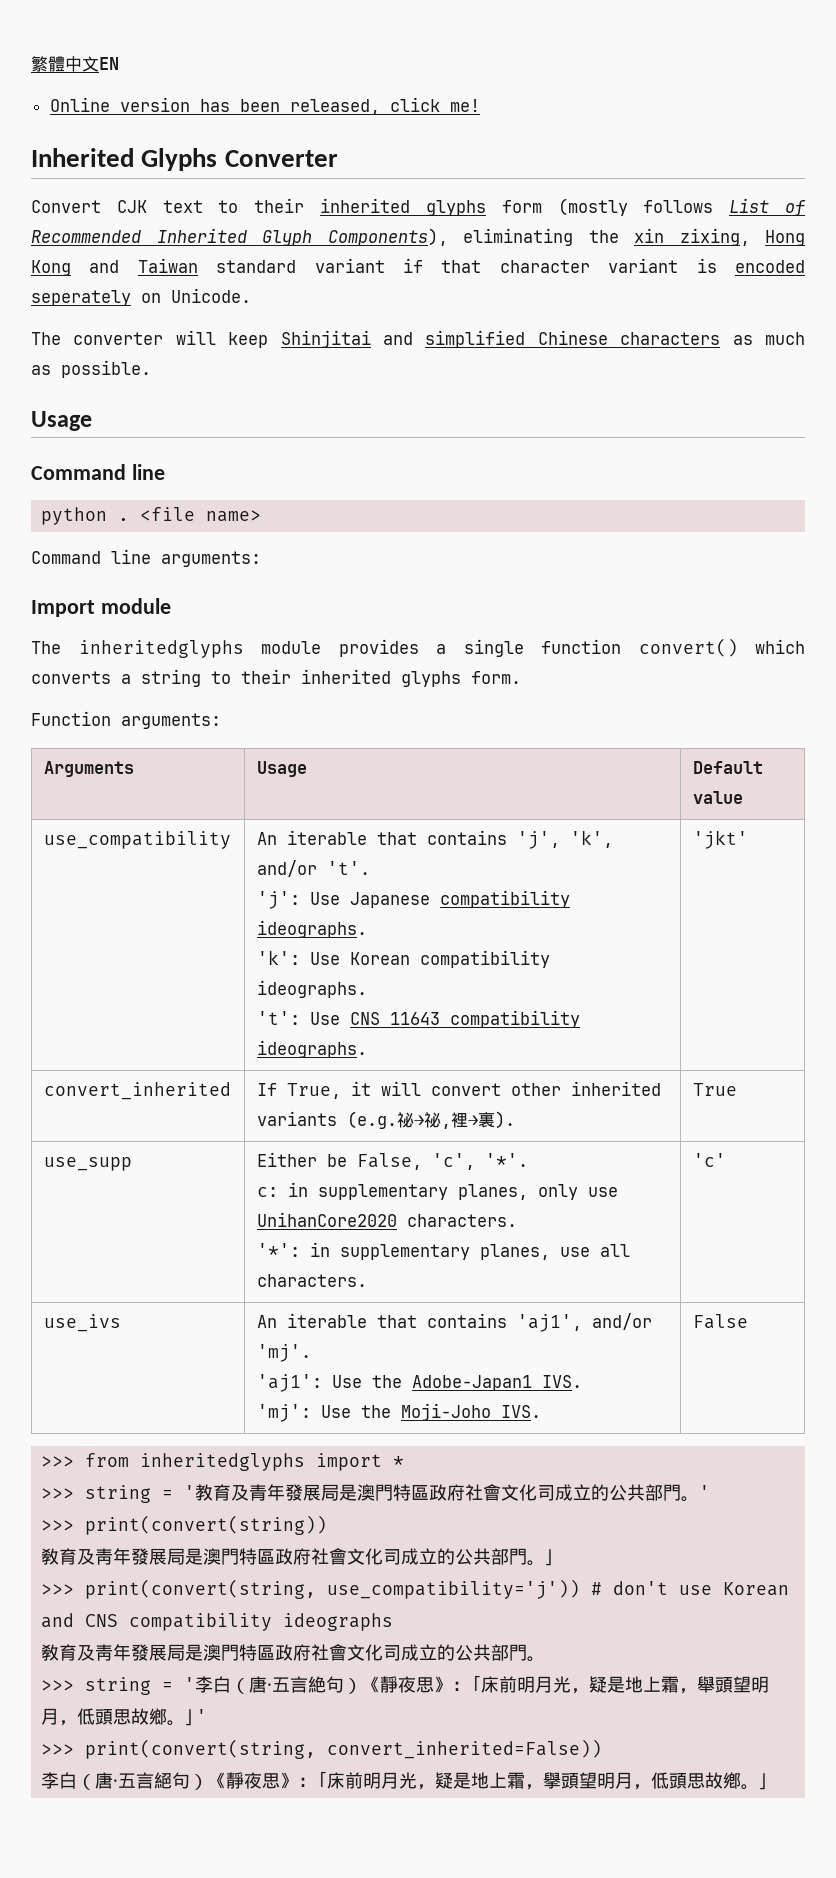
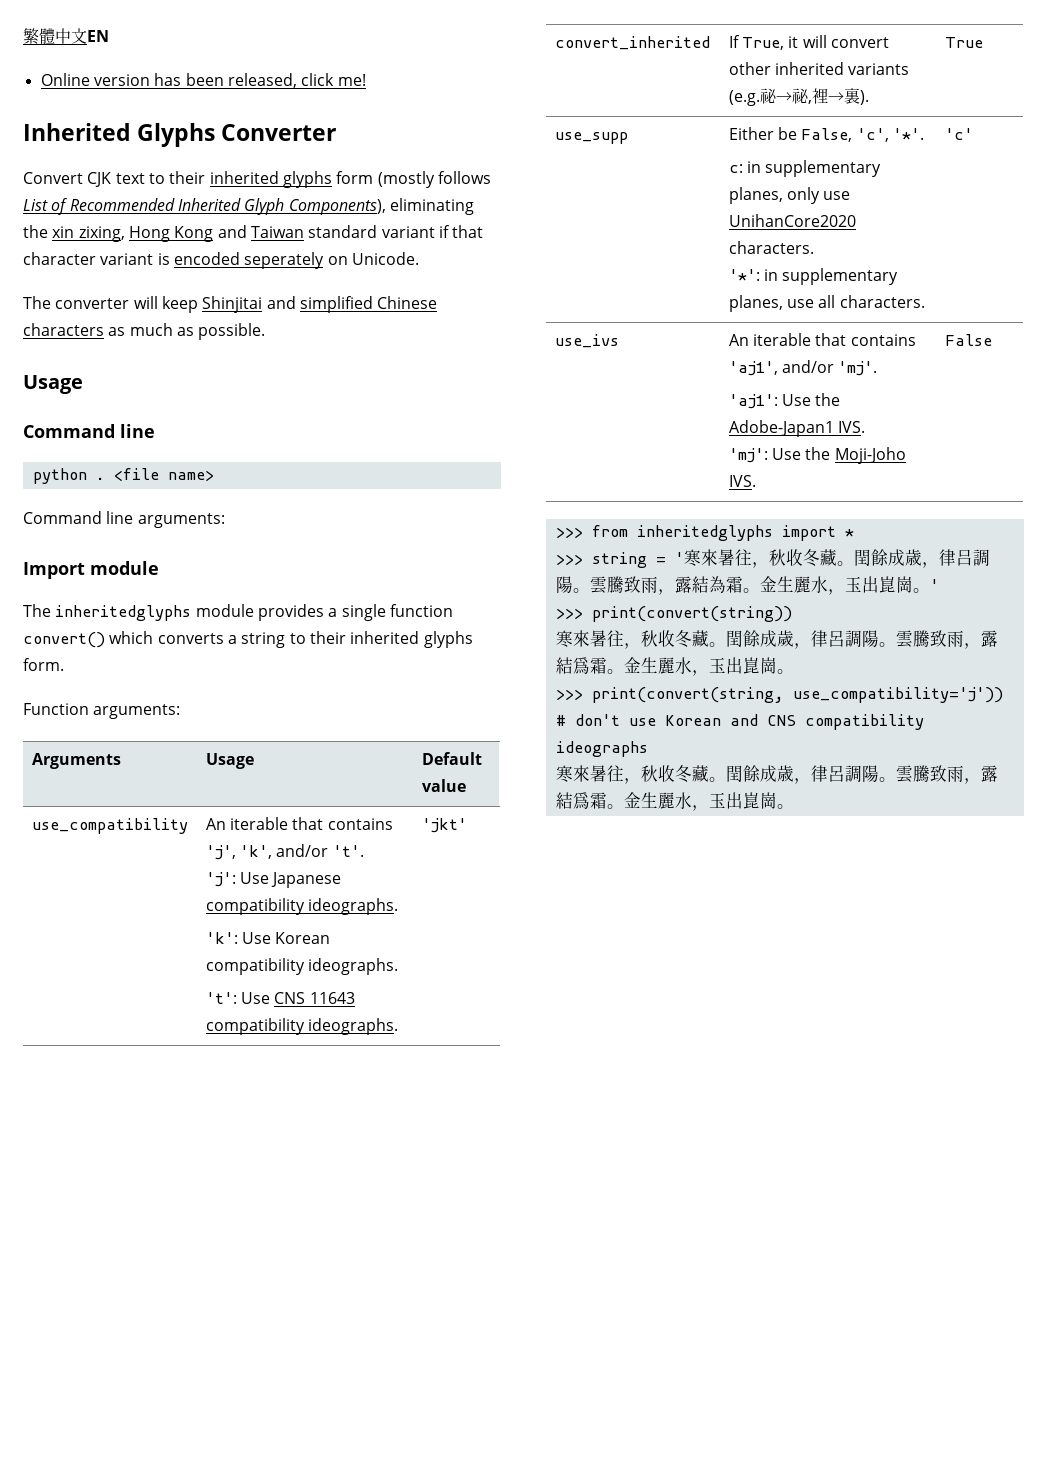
[195,1484,711,1502] [41,1515,328,1535] [41,1548,557,1566] 教育及青年發展局是澳門特區政府社會文化司成立的公共部門。' // >>> print(convert(string)) // 敎育及靑年發展局是澳門特區政府社會文化司成立的公共部門。」 -> [683,549,990,568] [555,576,939,595] [555,606,792,622] [555,630,998,649] [555,657,794,676] 寒來暑往，秋收冬藏。閏餘成歳，律吕調陽。雲騰致雨，露結為霜。金生麗水，玉出崑崗。' // >>> print(convert(string)) // 寒來暑往，秋收冬藏。閏餘成歲，律呂調陽。雲騰致雨，露結爲霜。金生麗水，玉出崑崗。
[41,1644,546,1662] [41,1675,770,1695] [41,1708,208,1726] [41,1739,603,1759] [41,1771,771,1790] 敎育及靑年發展局是澳門特區政府社會文化司成立的公共部門。 // >>> string = '李白（唐‧五言絶句）《靜夜思》：「床前明月光，疑是地上霜，舉頭望明月，低頭思故鄉。」' // >>> print(convert(string, convert_inherited=False)) // 李白（唐‧五言絕句）《靜夜思》：「床前明月光，疑是地上霜，擧頭望明月，低頭思故鄕。」 -> [555,765,998,784] [555,792,794,811] 寒來暑往，秋收冬藏。閏餘成歳，律呂調陽。雲騰致雨，露結爲霜。金生麗水，玉出崑崗。

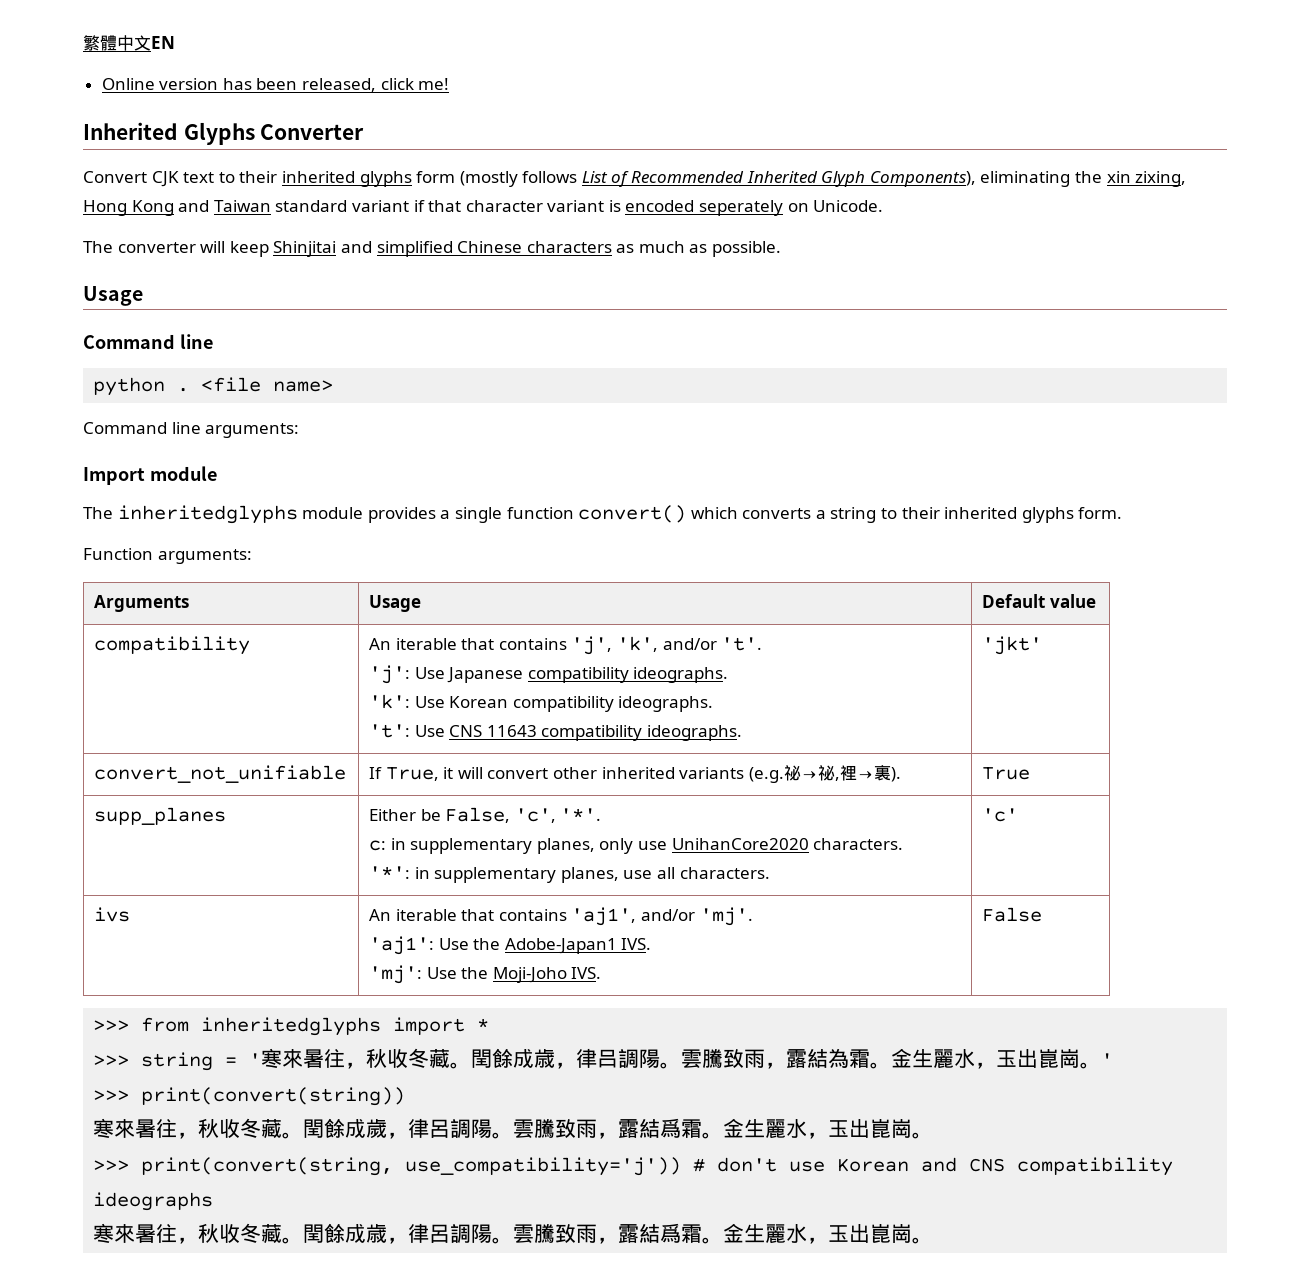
[31,818,188,834] use_compatibility -> [94,636,251,655] compatibility
[554,36,710,50] convert_inherited -> [94,765,347,783] convert_not_unifiable
[554,132,628,144] use_supp -> [94,807,227,825] supp_planes
[554,334,619,348] use_ivs -> [94,907,131,922] ivs

